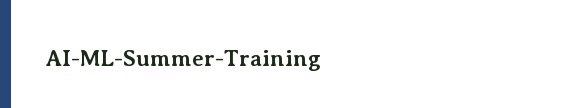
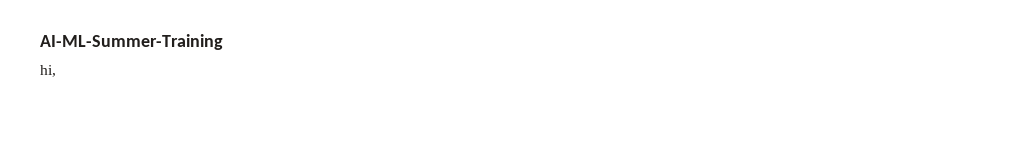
(321, 60) none -> [40,65,56,77] // hi,

